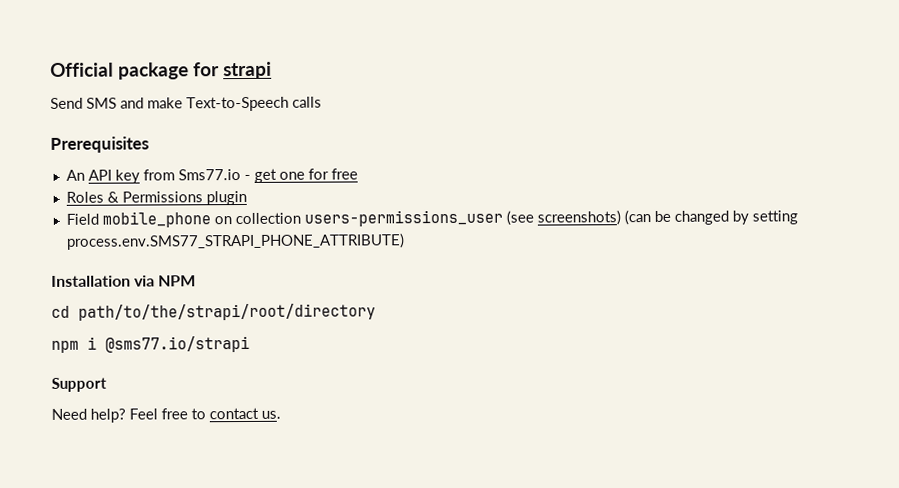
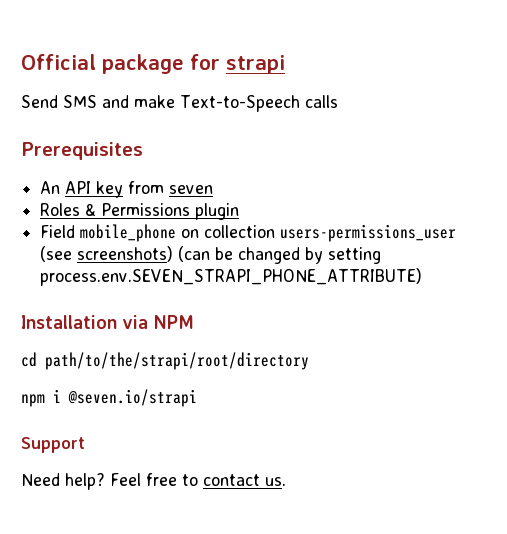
[177,168,358,183] Sms77.io - get one for free -> [169,185,214,194] seven
[65,233,405,250] process.env.SMS77_STRAPI_PHONE_ATTRIBUTE) -> [40,268,423,286] process.env.SEVEN_STRAPI_PHONE_ATTRIBUTE)
[105,335,250,353] @sms77.io/strapi -> [68,389,197,407] @seven.io/strapi

